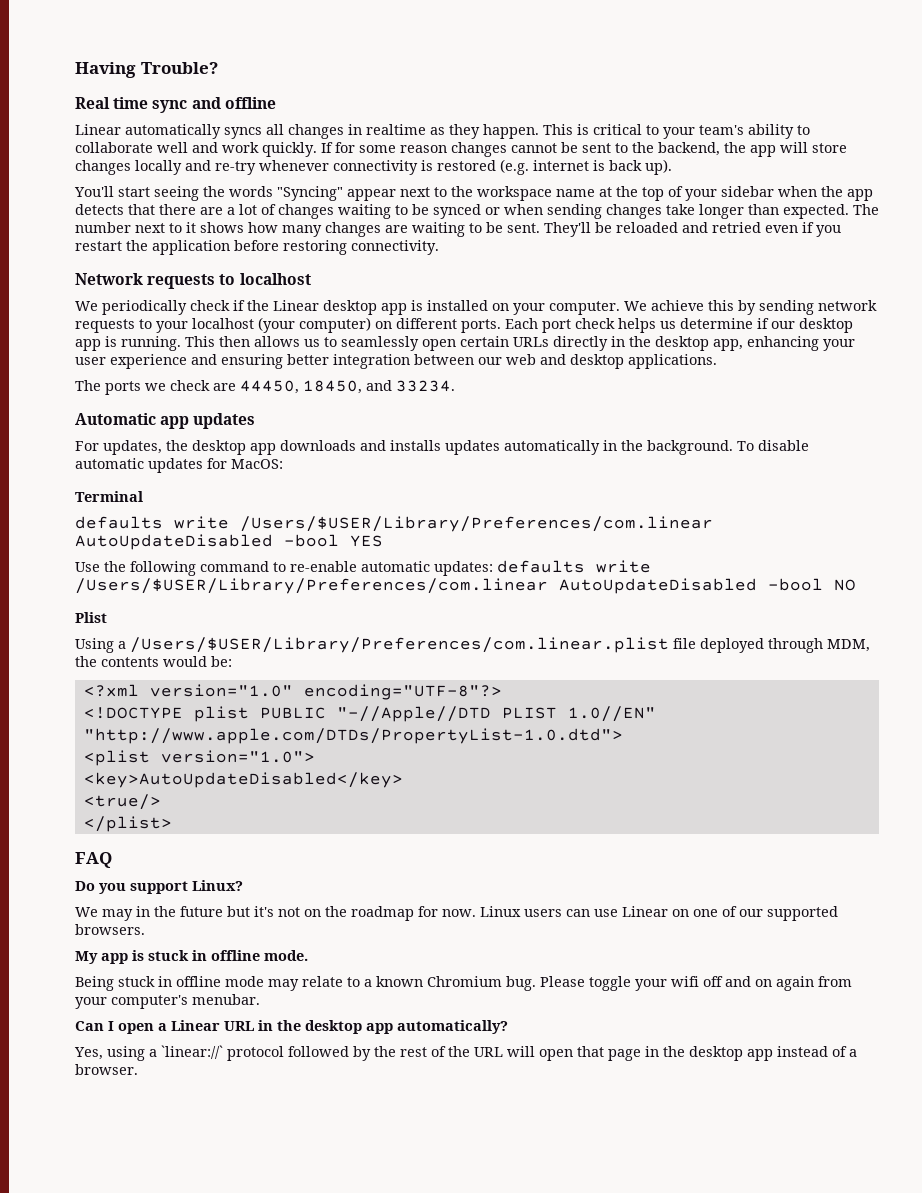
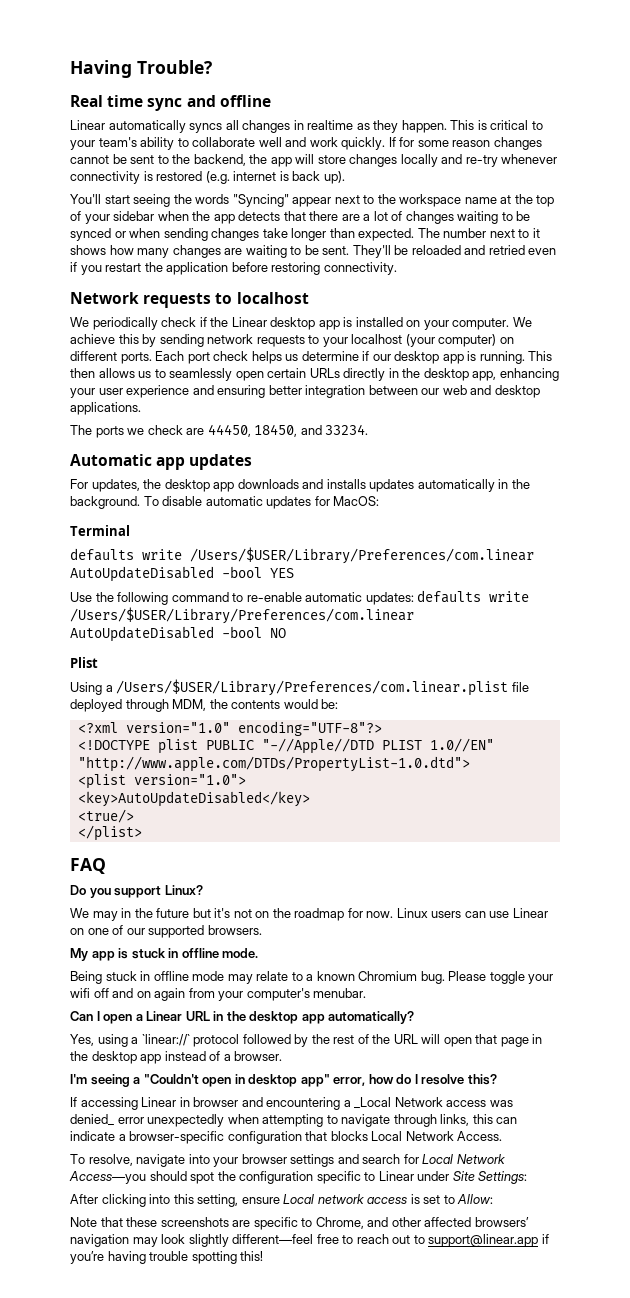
(138, 1069) none -> [70,1074,497,1087] [70,1097,513,1110] [70,1114,518,1127] [70,1131,503,1144] [70,1154,505,1167] [69,1171,528,1184] [70,1194,494,1207] [70,1217,529,1230] [70,1234,549,1247] [70,1251,264,1264] // I'm seeing a "Couldn't open in desktop app" error, how do I resolve this? // If accessing Linear in browser and encountering a _Local Network access was denied_ error unexpectedly when attempting to navigate through links, this can indicate a browser-specific configuration that blocks Local Network Access. // To resolve, navigate into your browser settings and search for Local Network Access—you should spot the configuration specific to Linear under Site Settings: // After clicking into this setting, ensure Local network access is set to Allow: // Note that these screenshots are specific to Chrome, and other affected browsers’ navigation may look slightly different—feel free to reach out to support@linear.app if you’re having trouble spotting this!

